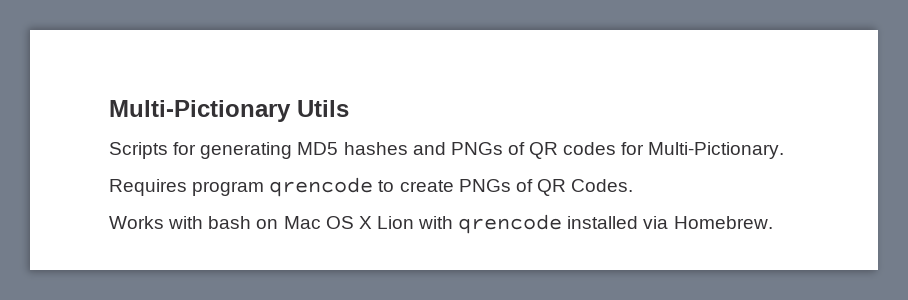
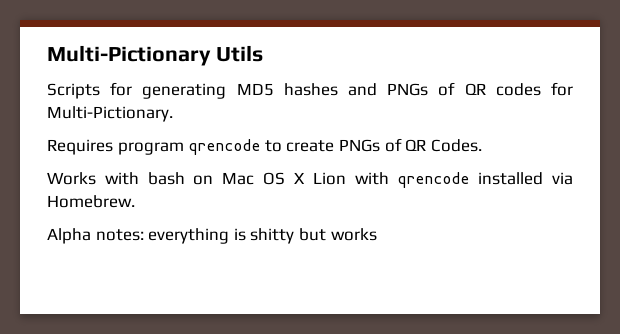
(773, 222) none -> [47,228,377,244] // Alpha notes: everything is shitty but works

